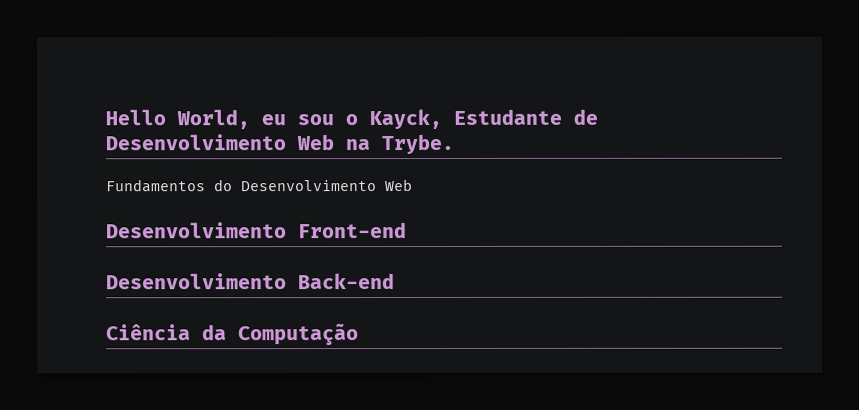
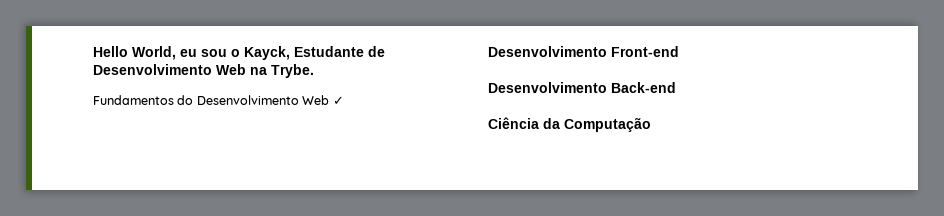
(412, 185) none -> [332,96,344,105] ✓

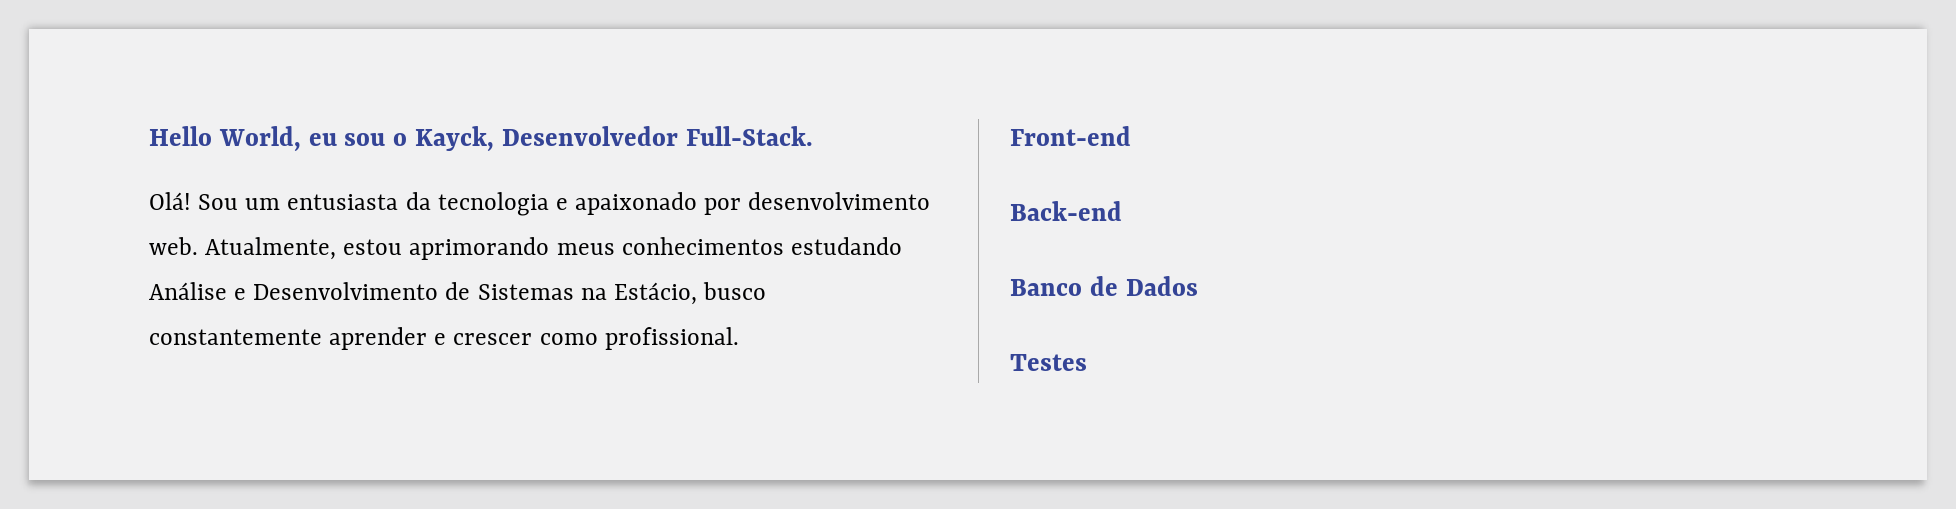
[294,46,385,57] [93,64,314,78] [93,95,344,105] [488,46,607,57] Estudante de Desenvolvimento Web na Trybe. // Fundamentos do Desenvolvimento Web ✓ // Desenvolvimento -> [501,126,813,146] [149,192,931,216] [149,237,902,260] [149,282,767,305] [149,327,739,350] Desenvolvedor Full-Stack. // Olá! Sou um entusiasta da tecnologia e apaixonado por desenvolvimento web. Atualmente, estou aprimorando meus conhecimentos estudando Análise e Desenvolvimento de Sistemas na Estácio, busco constantemente aprender e crescer como profissional. //
[488,82,607,93] Desenvolvimento -> (1131, 136) none
[488,117,651,132] Ciência da Computação -> [1010,276,1198,296] [1010,354,1087,371] Banco de Dados // Testes

